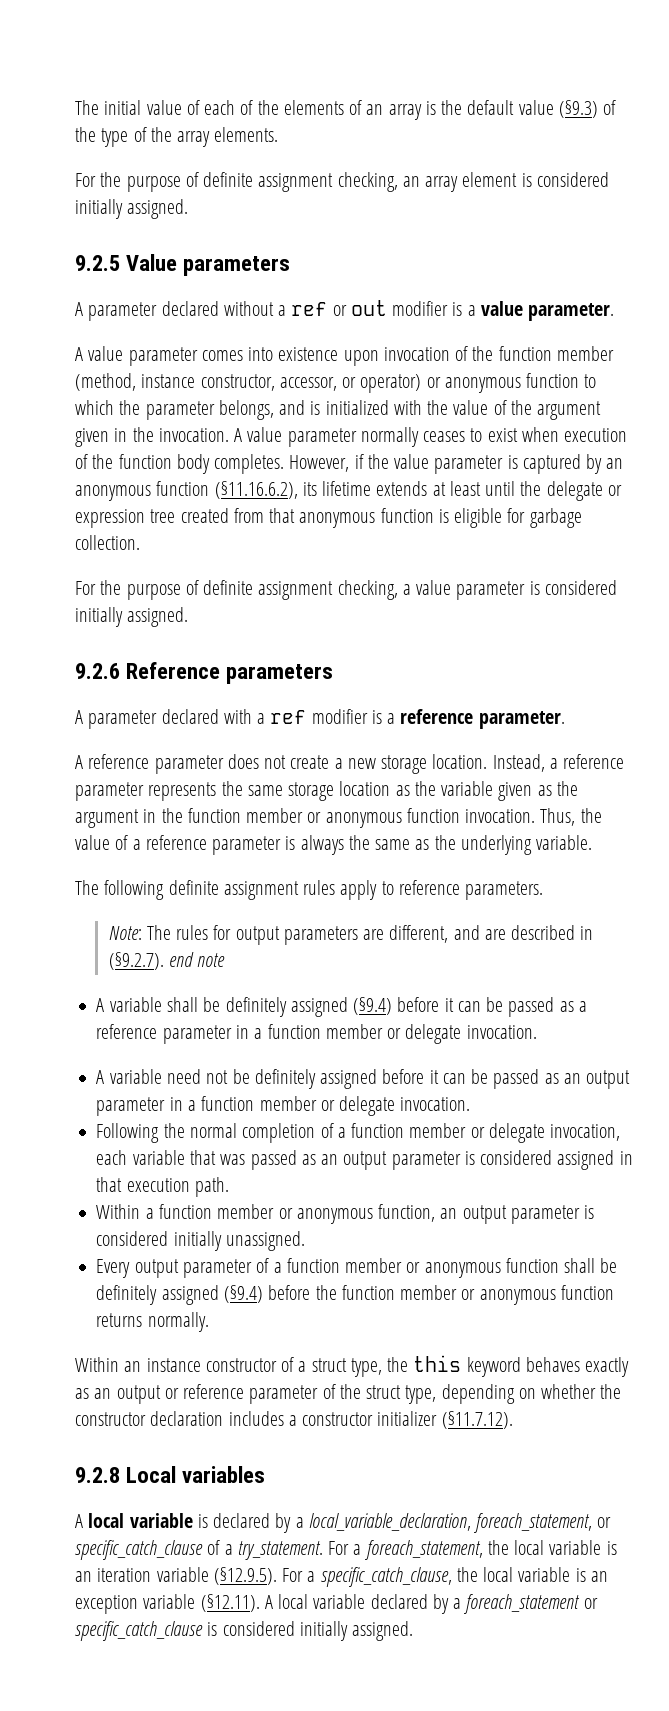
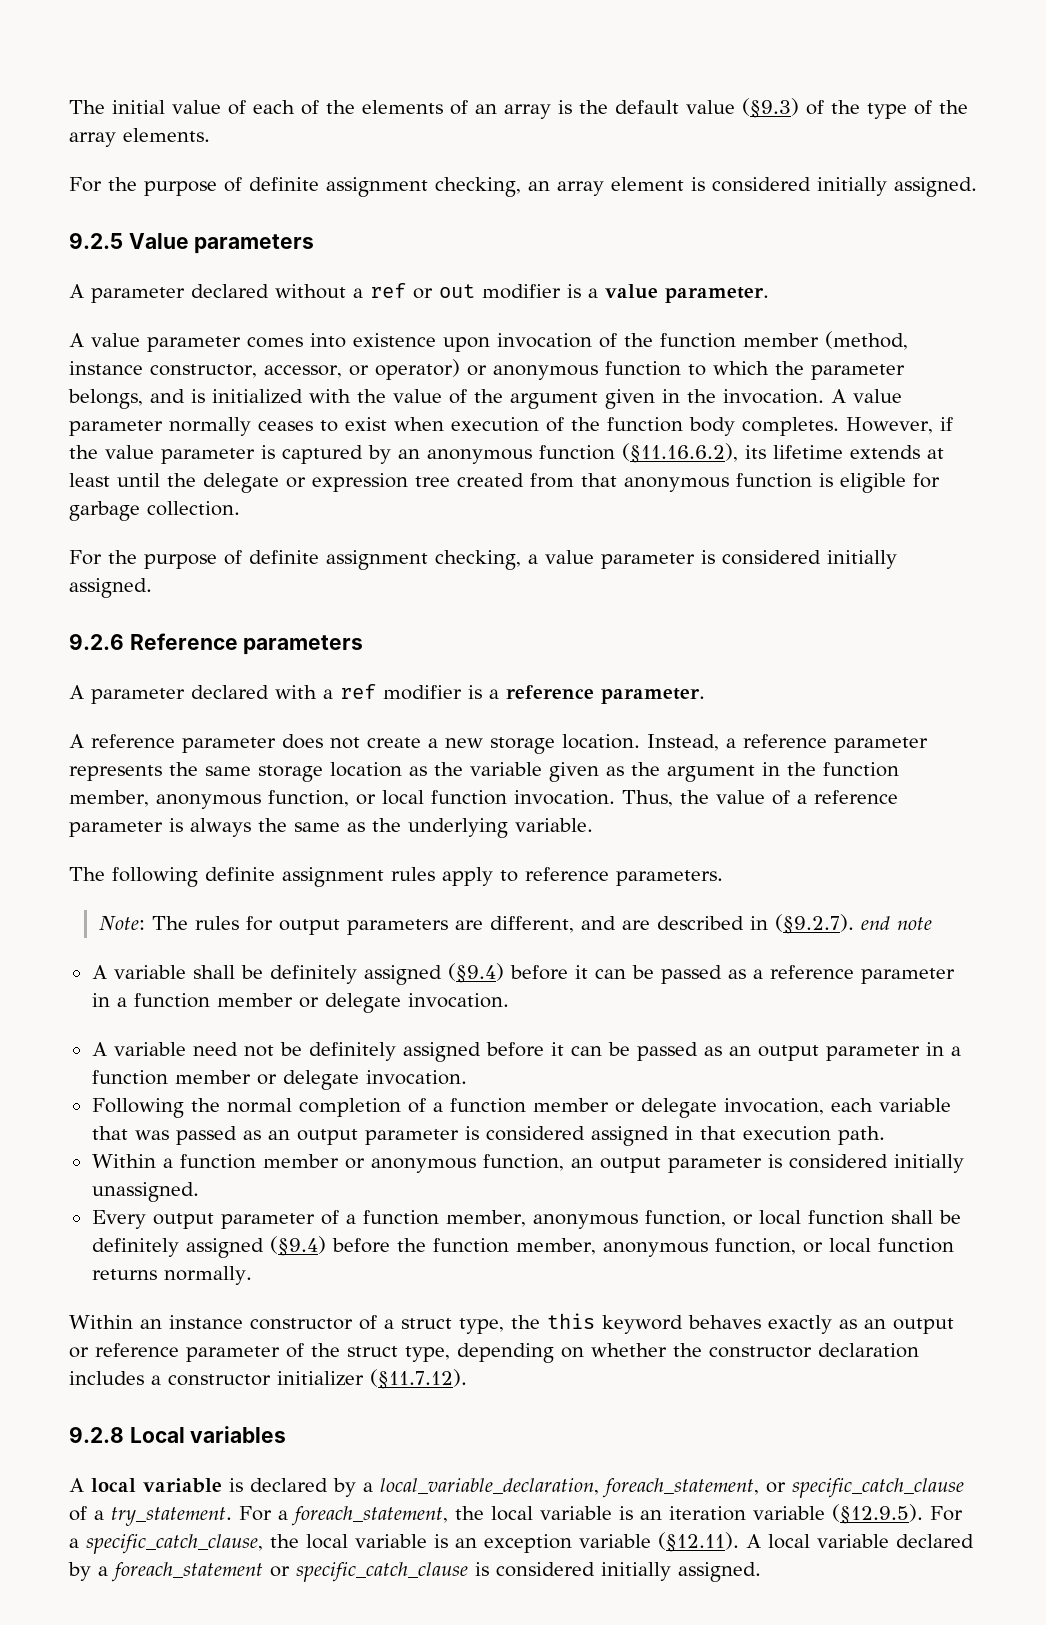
[246,808,402,828] member or anonymous -> [69,790,424,809] member, anonymous function, or local
[345,1258,501,1278] member or anonymous -> [445,1210,801,1229] member, anonymous function, or local
[400,1285,556,1305] member or anonymous -> [515,1238,871,1257] member, anonymous function, or local

